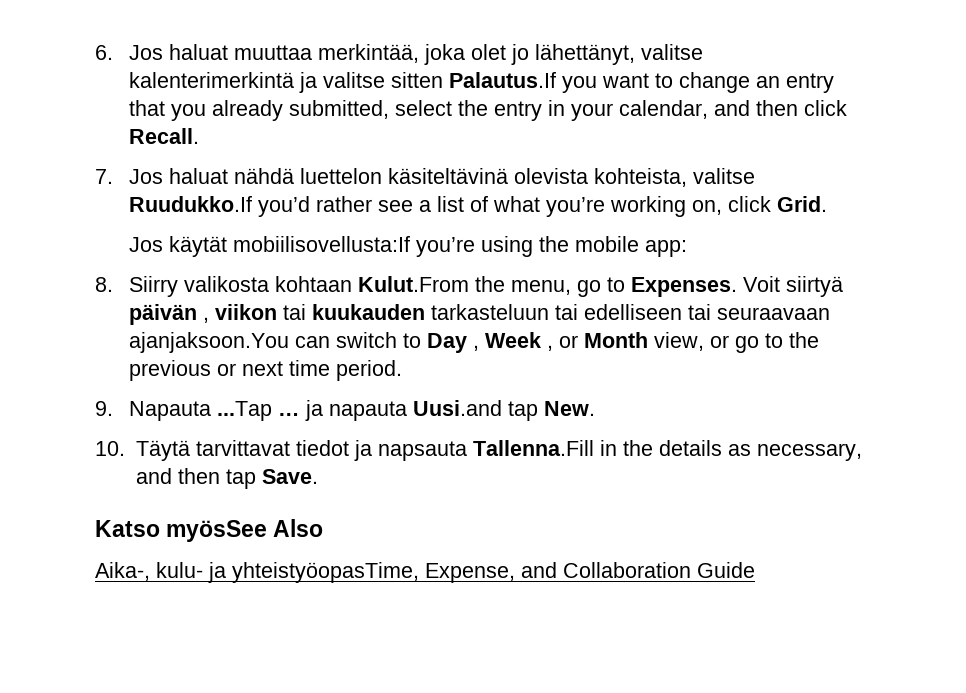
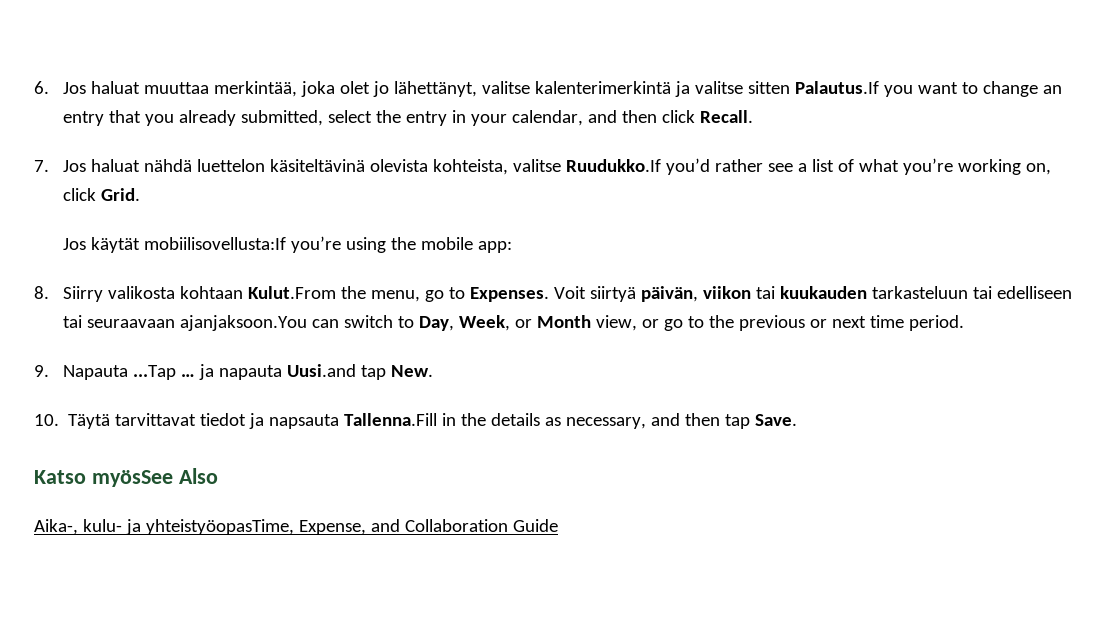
[128,304,209,325] päivän , -> [641,286,699,302] päivän,
[426,332,553,353] Day , Week , -> [419,315,511,331] Day, Week,

